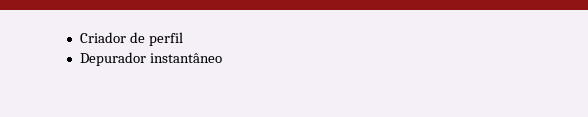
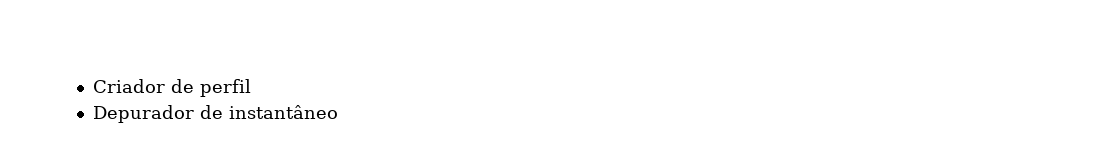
(146, 59) none -> [199,105,223,119] de

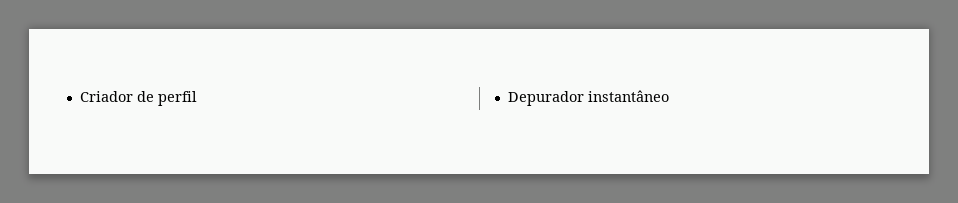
[199,105,223,119] de -> (584, 98) none

